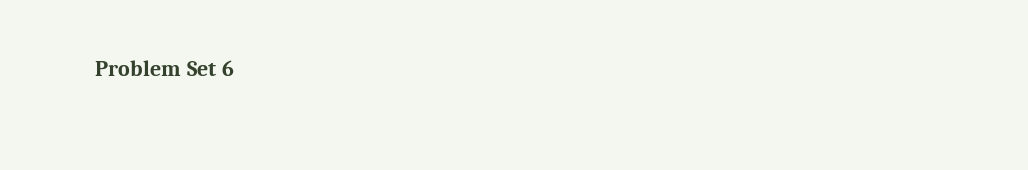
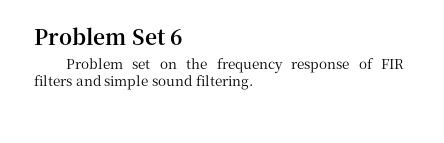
(234, 68) none -> [66,58,404,73] [34,75,253,90] // Problem set on the frequency response of FIR filters and simple sound filtering.

